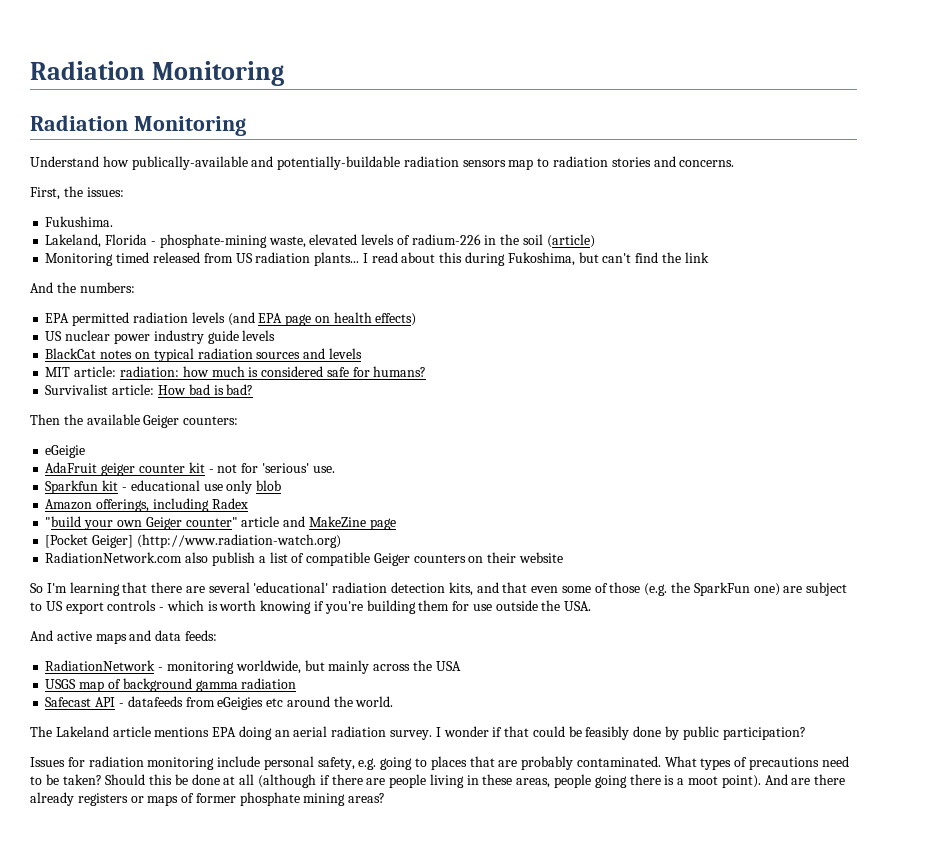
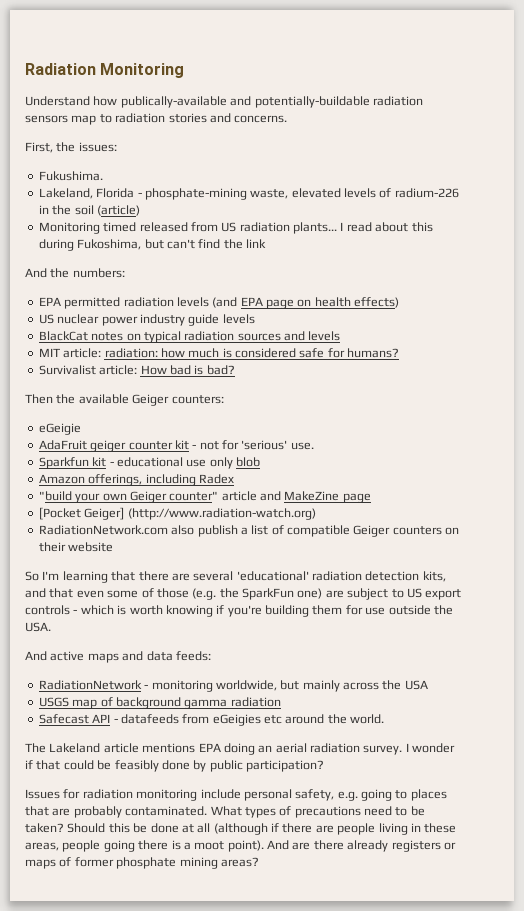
[30,61,284,86] [30,115,246,136] Radiation Monitoring // Radiation Monitoring -> [25,63,185,78] Radiation Monitoring

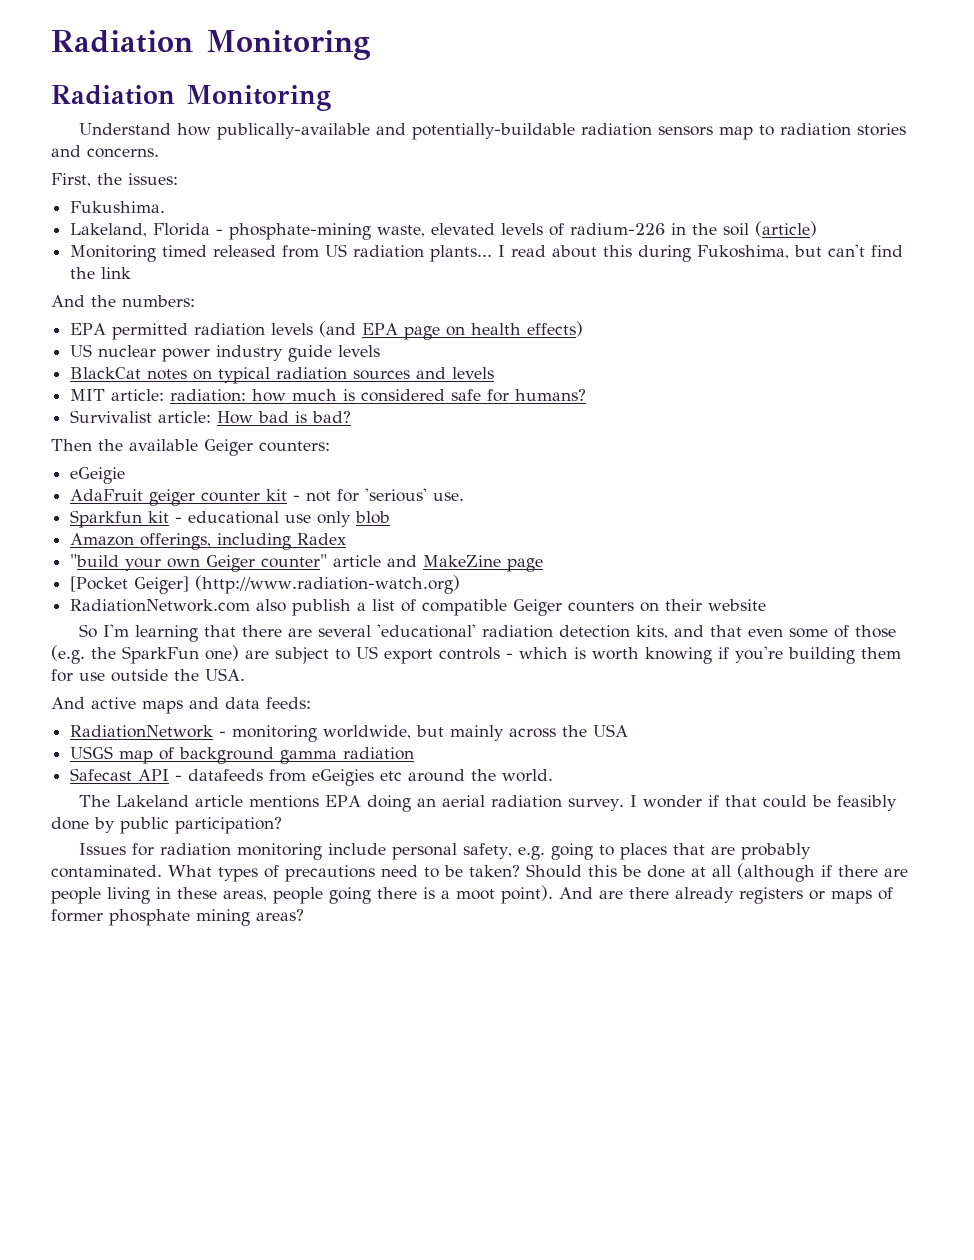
[25,63,185,78] Radiation Monitoring -> [51,30,370,60] [51,85,331,111] Radiation Monitoring // Radiation Monitoring

